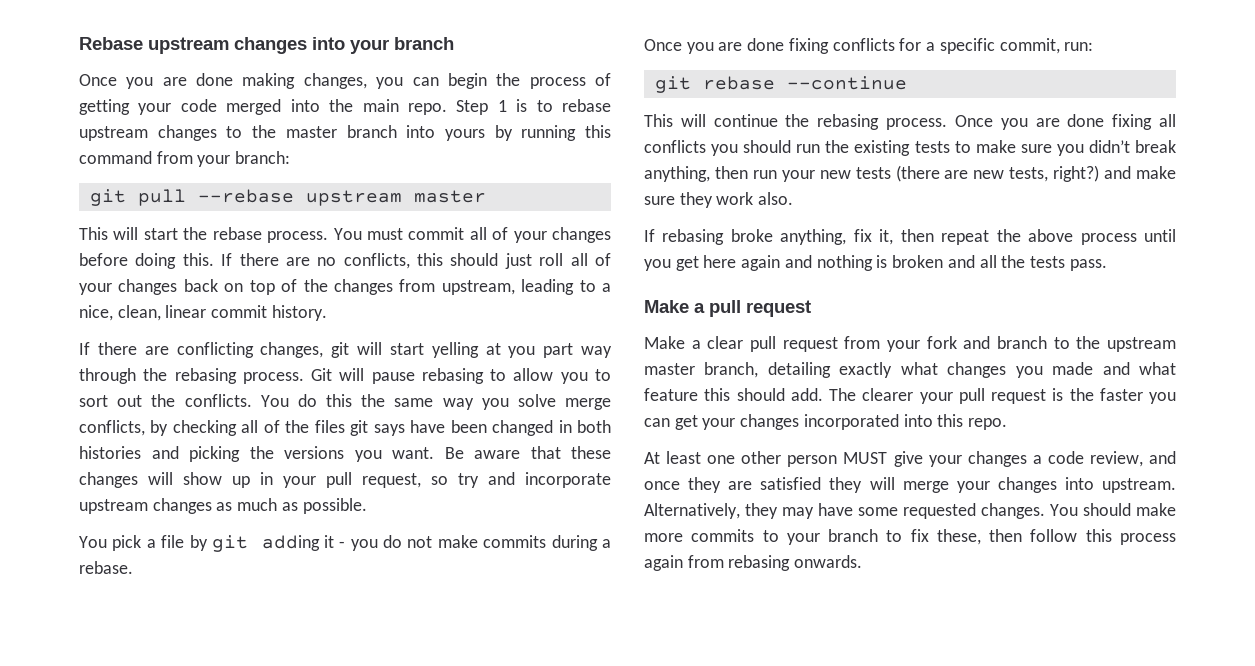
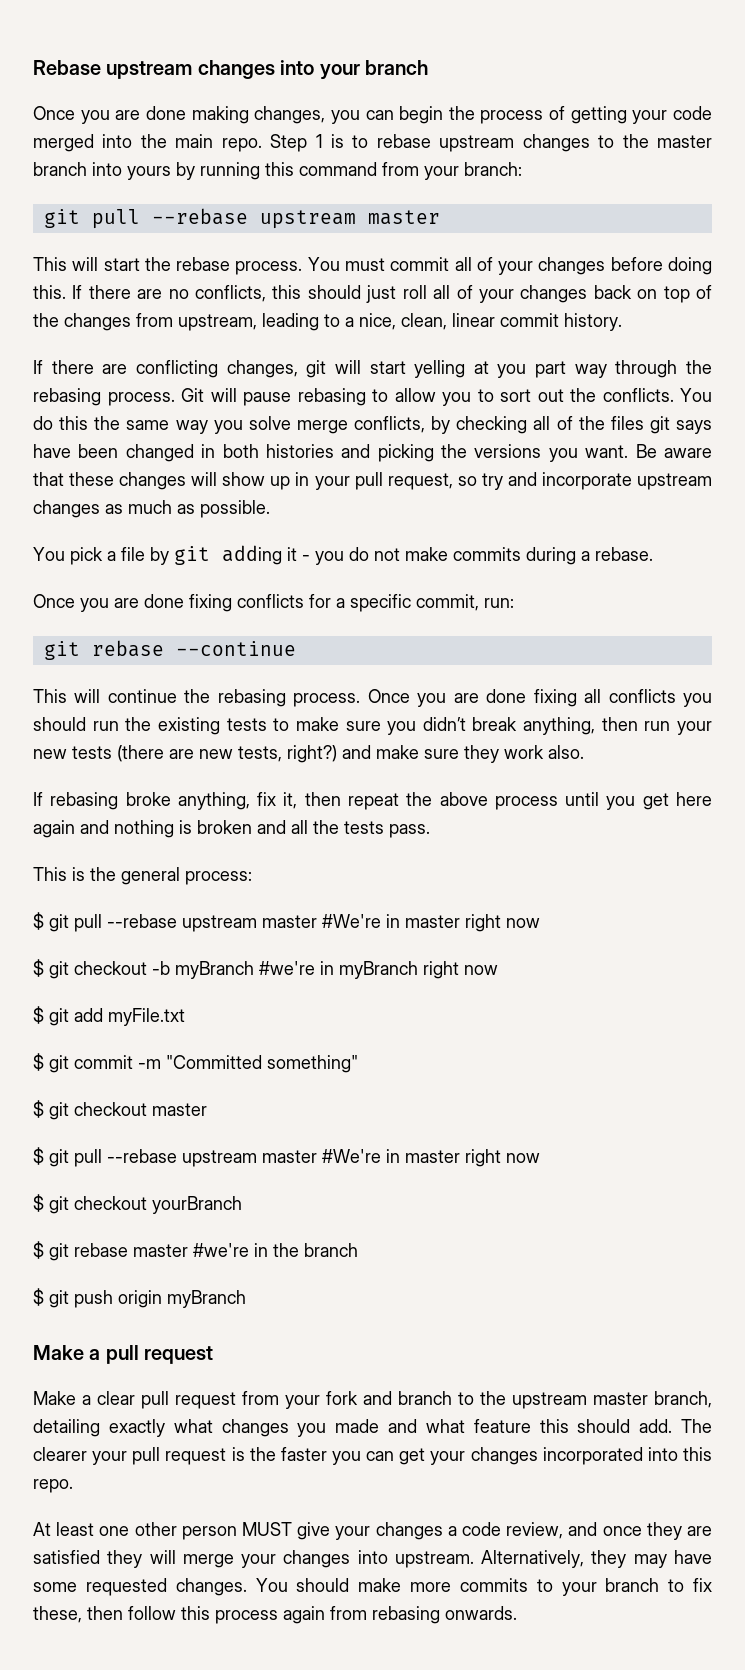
(1107, 265) none -> [33,867,252,885] [33,912,540,932] [33,959,498,979] [33,1006,185,1026] [33,1053,358,1073] [33,1100,207,1120] [33,1147,540,1167] [33,1194,242,1214] [33,1241,358,1261] [33,1288,246,1308] // This is the general process: // $ git pull --rebase upstream master #We're in master right now // $ git checkout -b myBranch #we're in myBranch right now // $ git add myFile.txt // $ git commit -m "Committed something" // $ git checkout master // $ git pull --rebase upstream master #We're in master right now // $ git checkout yourBranch // $ git rebase master #we're in the branch // $ git push origin myBranch

